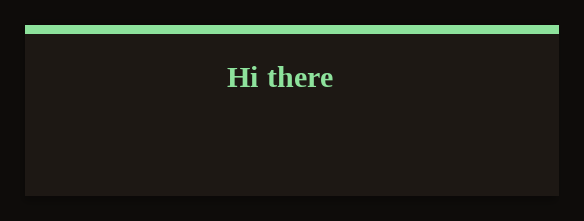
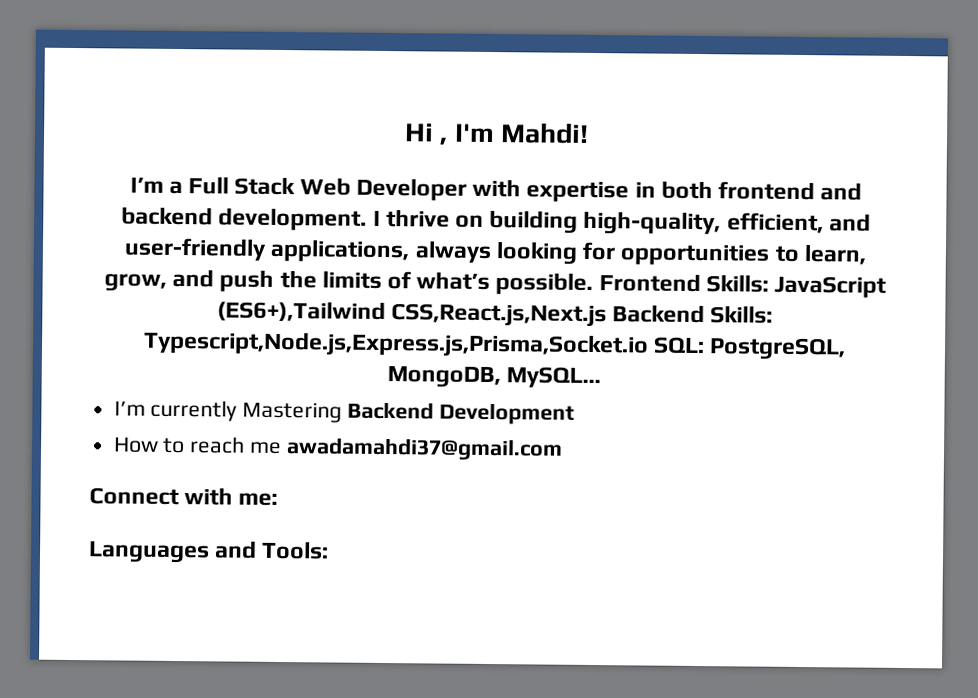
[266,66,333,87] there -> [439,123,589,146] [129,176,863,203] [121,206,871,236] [124,237,867,266] [103,268,887,298] [216,300,774,328] [142,330,847,361] [386,366,602,389] [113,399,575,425] [112,436,563,461] [89,487,279,506] [88,540,330,564] , I'm Mahdi! // I’m a Full Stack Web Developer with expertise in both frontend and backend development. I thrive on building high-quality, efficient, and user-friendly applications, always looking for opportunities to learn, grow, and push the limits of what’s possible. Frontend Skills: JavaScript (ES6+),Tailwind CSS,React.js,Next.js Backend Skills: Typescript,Node.js,Express.js,Prisma,Socket.io SQL: PostgreSQL, MongoDB, MySQL... // I’m currently Mastering Backend Development // How to reach me awadamahdi37@gmail.com // Connect with me: // Languages and Tools:

